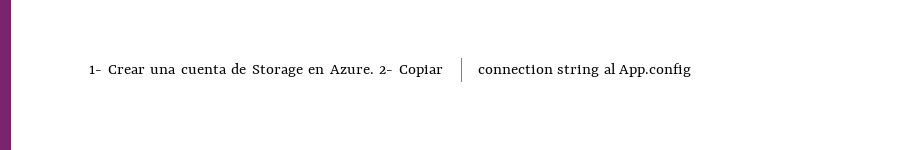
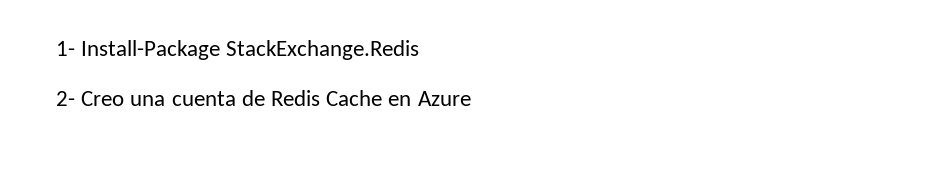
[107,63,692,77] Crear una cuenta de Storage en Azure. 2- Copiar connection string al App.config -> [81,40,420,60] [56,90,471,106] Install-Package StackExchange.Redis // 2- Creo una cuenta de Redis Cache en Azure

